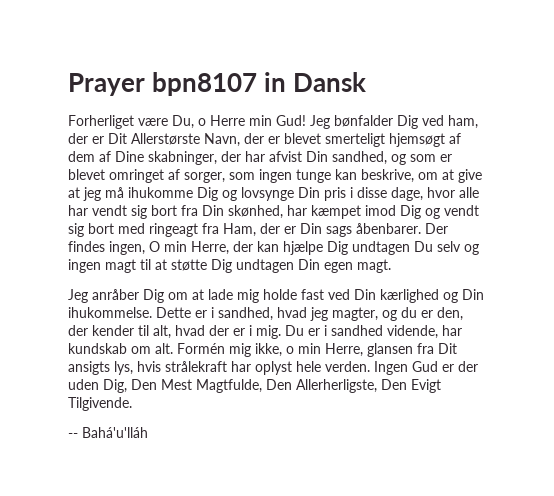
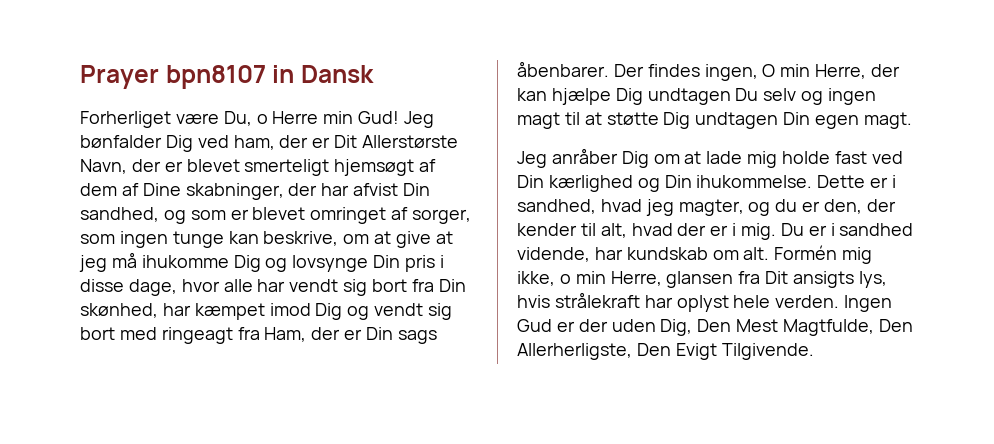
[68,427,148,438] // -- Bahá'u'lláh -> (814, 351) none

